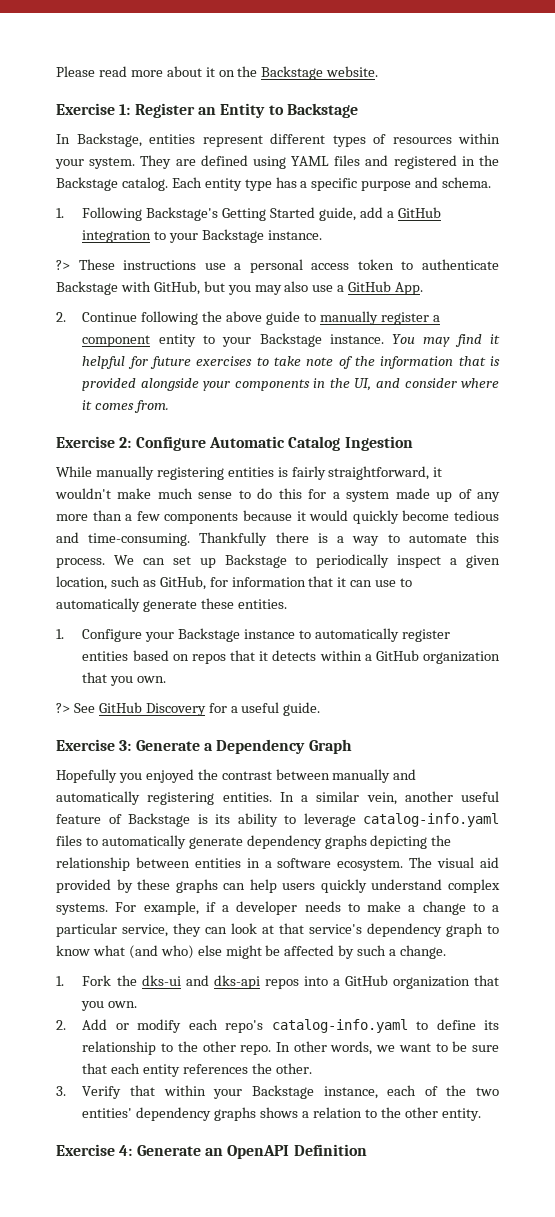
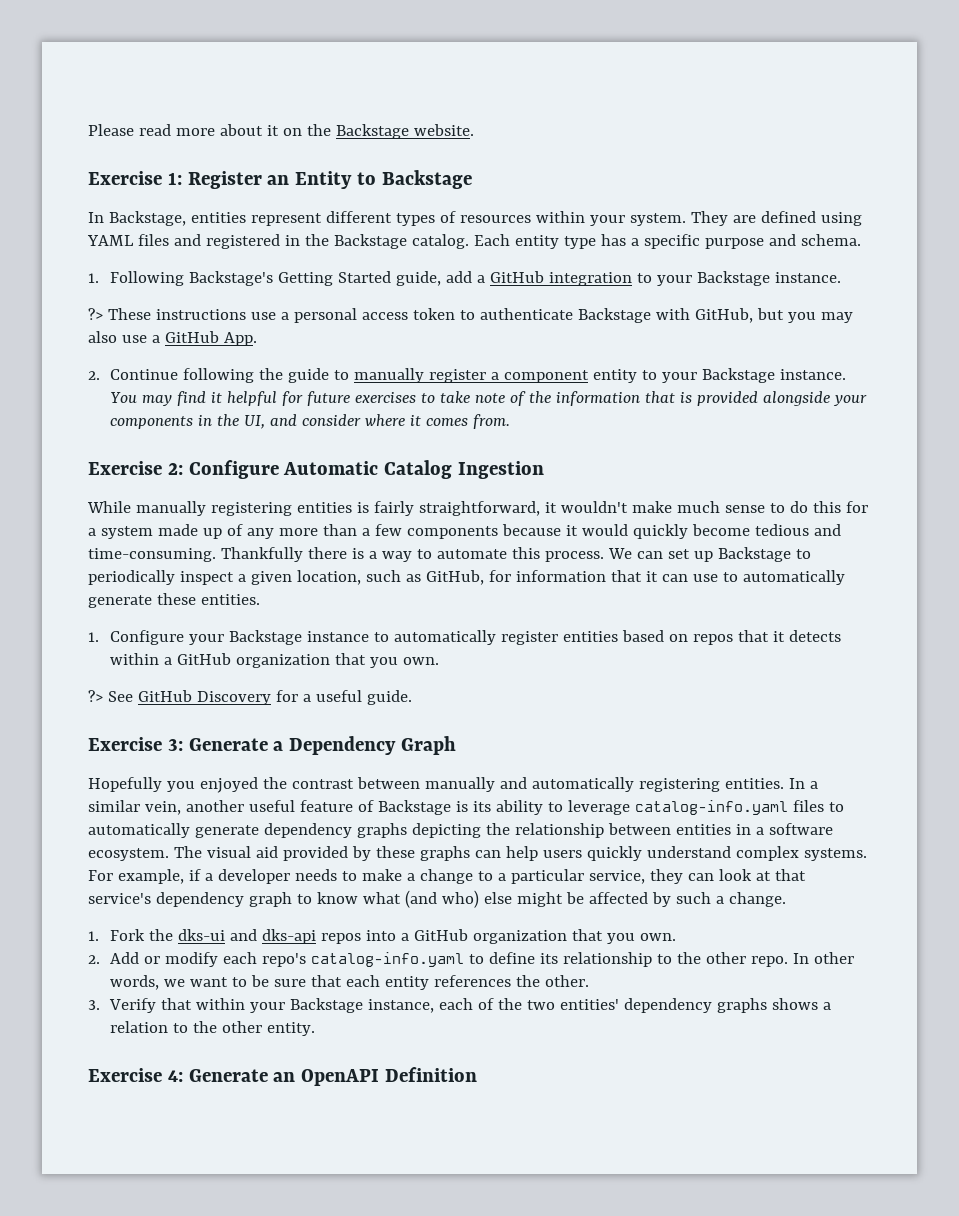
[226,311,263,322] above -> (284, 374) none

